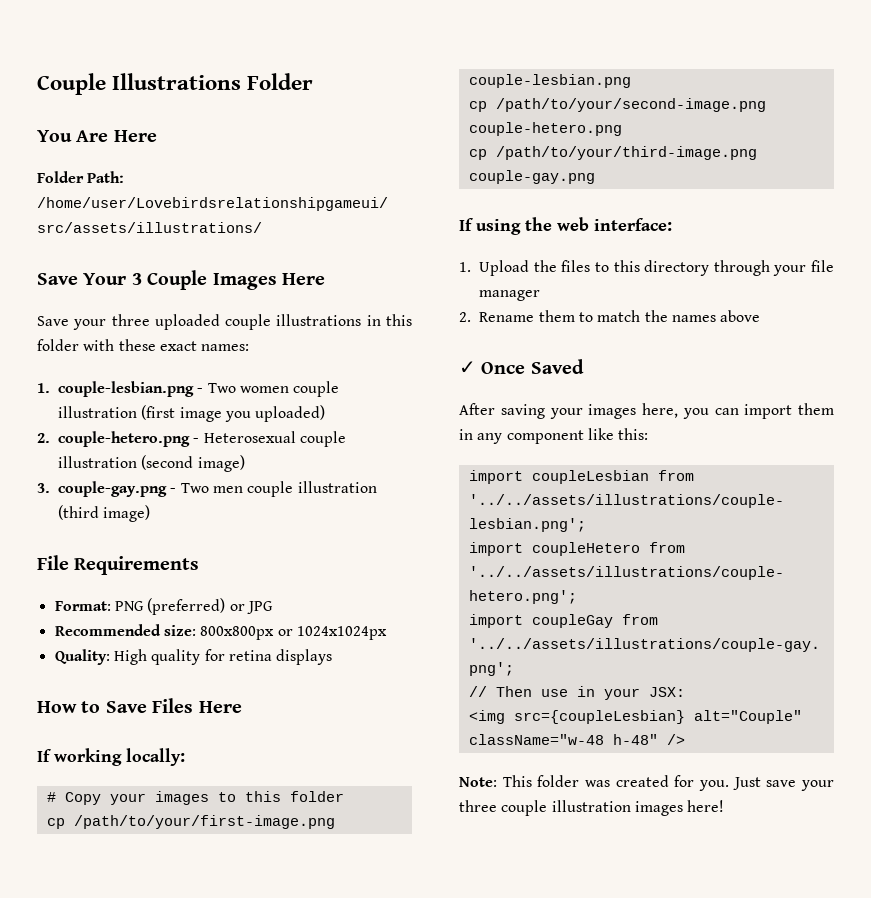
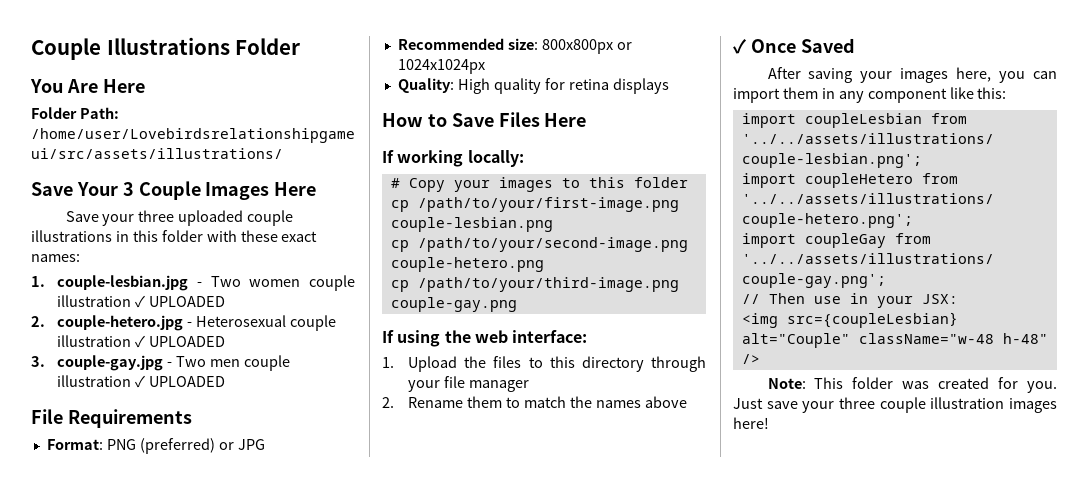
[58,381,194,397] couple-lesbian.png -> [57,275,189,291] couple-lesbian.jpg
[141,405,326,422] [37,431,190,447] (first image you uploaded) // 2. couple-hetero.png -> [135,295,225,308] [31,315,184,331] ✓ UPLOADED // 2. couple-hetero.jpg
[141,455,245,472] (second image) -> [135,335,225,348] ✓ UPLOADED
[58,481,167,497] couple-gay.png -> [57,355,164,371] couple-gay.jpg
[58,505,151,522] (third image) -> [135,375,225,388] ✓ UPLOADED

